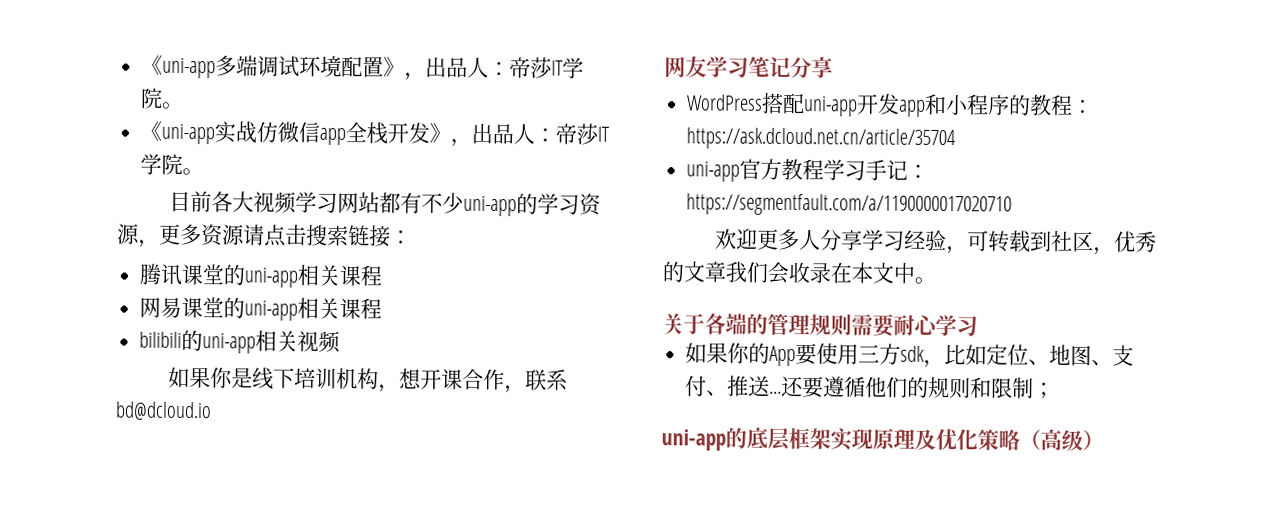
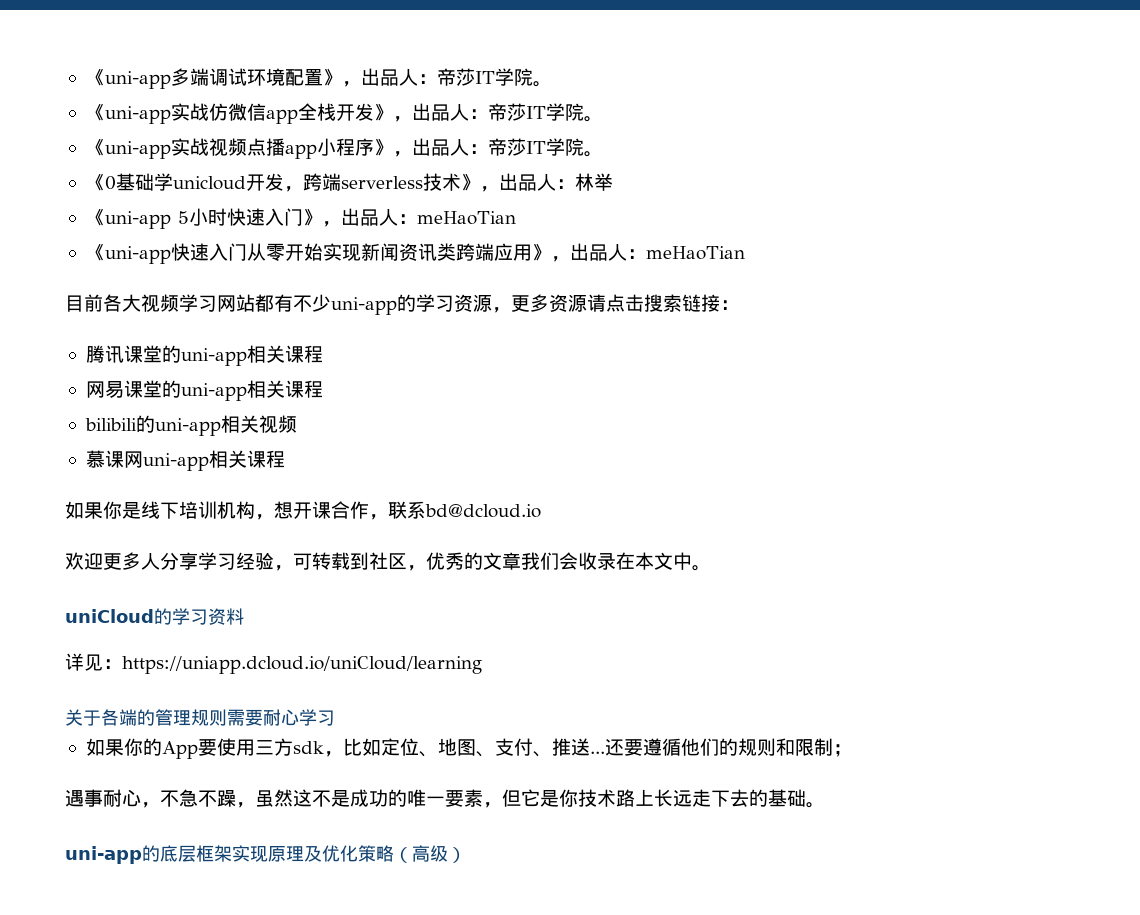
(205, 171) none -> [85,138,603,159] [85,173,613,192] [85,208,516,229] [85,243,745,264] // 《uni-app实战视频点播app小程序》，出品人：帝莎IT学院。 // 《0基础学unicloud开发，跨端serverless技术》，出品人：林举 // 《uni-app 5小时快速入门》，出品人：meHaoTian // 《uni-app快速入门从零开始实现新闻资讯类跨端应用》，出品人：meHaoTian
(342, 342) none -> [85,450,285,471] // 慕课网uni-app相关课程
[664,56,833,79] [686,92,1095,117] [686,127,957,151] [686,158,930,182] [686,193,1013,217] // 网友学习笔记分享 // WordPress搭配uni-app开发app和小程序的教程：https://ask.dcloud.net.cn/article/35704 // uni-app官方教程学习手记：https://segmentfault.com/a/1190000017020710 -> (541, 511) none
(936, 280) none -> [65,608,244,625] [65,653,482,674] // uniCloud的学习资料 // 详见：https://uniapp.dcloud.io/uniCloud/learning
(1056, 390) none -> [65,789,825,808] // 遇事耐心，不急不躁，虽然这不是成功的唯一要素，但它是你技术路上长远走下去的基础。

